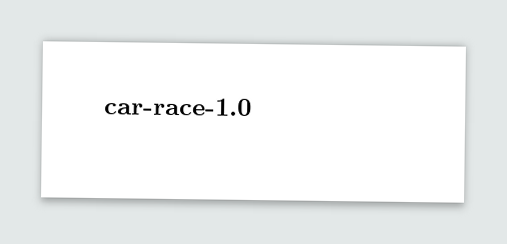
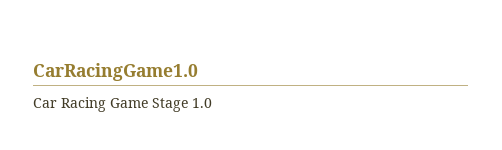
[104,97,252,116] car-race-1.0 -> [33,63,198,81] [33,97,212,112] CarRacingGame1.0 // Car Racing Game Stage 1.0

